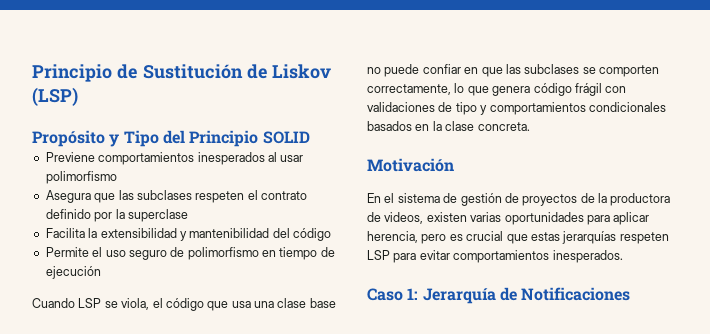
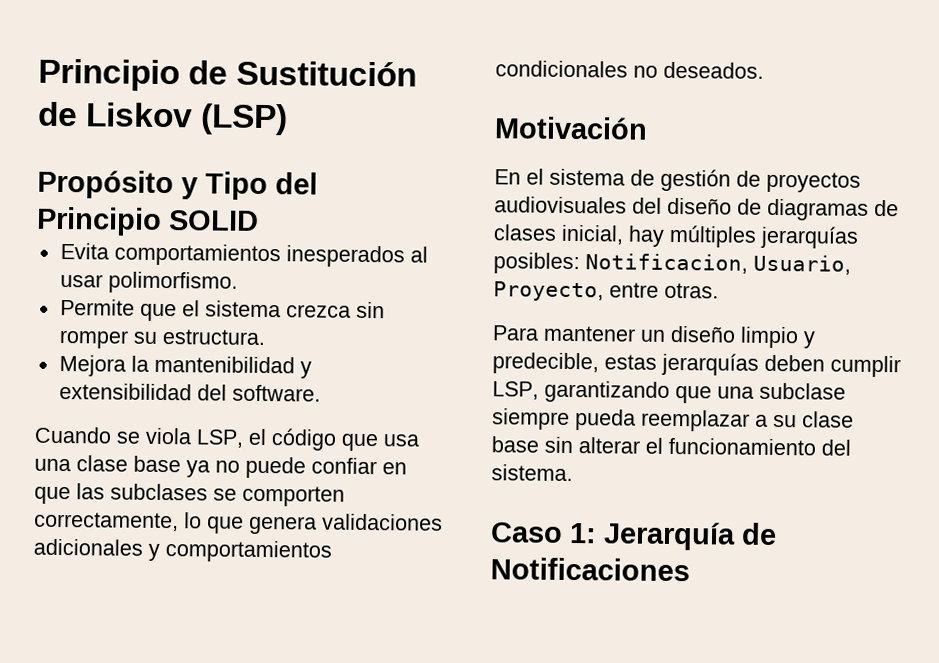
[45,152,95,162] Previene -> [59,242,109,260] Evita
[45,171,117,184] [45,190,307,203] [45,209,188,222] [45,228,331,241] [45,247,335,260] [45,266,101,279] [32,298,150,310] polimorfismo // Asegura que las subclases respeten el contrato definido por la superclase // Facilita la extensibilidad y mantenibilidad del código // Permite el uso seguro de polimorfismo en tiempo de ejecución // Cuando LSP se viola, -> [107,271,238,294] [59,298,385,322] [58,328,266,349] [58,354,312,379] [58,382,321,402] [34,426,244,448] polimorfismo. // Permite que el sistema crezca sin romper su estructura. // Mejora la mantenibilidad y extensibilidad del software. // Cuando se viola LSP,
(336, 303) none -> [186,460,210,478] ya
[533,83,627,96] [367,102,666,115] [367,121,530,131] código frágil con validaciones de tipo y comportamientos condicionales basados en la clase concreta. -> [322,513,443,531] [33,538,332,563] [495,60,764,79] validaciones adicionales y comportamientos condicionales no deseados.
[580,193,671,206] [367,212,650,225] [367,231,669,244] [367,250,623,263] de la productora de videos, existen varias oportunidades para aplicar herencia, pero es crucial que estas jerarquías respeten LSP para evitar comportamientos inesperados. -> [494,196,899,221] [493,224,859,249] [493,252,851,275] [493,281,719,302] [492,325,816,349] [492,352,901,378] [492,380,846,404] [492,408,854,432] [491,436,851,456] [491,464,573,482] audiovisuales del diseño de diagramas de clases inicial, hay múltiples jerarquías posibles: Notificacion, Usuario, Proyecto, entre otras. // Para mantener un diseño limpio y predecible, estas jerarquías deben cumplir LSP, garantizando que una subclase siempre pueda reemplazar a su clase base sin alterar el funcionamiento del sistema.

